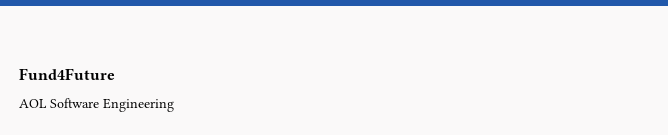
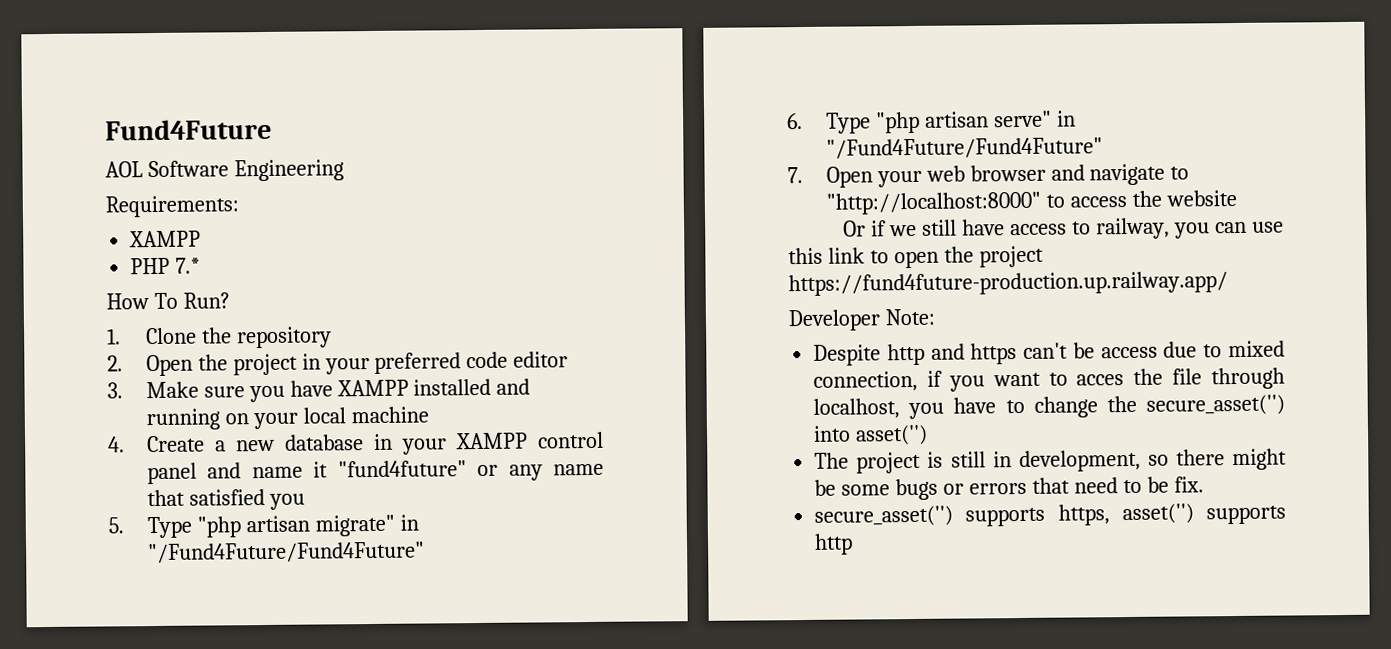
(174, 105) none -> [105,195,239,218] [129,230,202,248] [130,257,201,275] [106,292,230,310] [107,326,332,349] [107,351,569,377] [107,378,531,403] [145,406,429,431] [108,431,604,455] [146,460,604,485] [146,488,305,510] [108,514,419,539] [147,541,425,564] [787,110,1076,134] [825,137,1103,159] [787,163,1190,188] [825,189,1237,215] [843,217,1284,240] [788,245,1044,269] [788,271,1228,297] [788,308,936,332] [813,340,1286,366] [813,367,1285,392] [813,394,1285,420] [813,424,929,446] [814,448,1287,474] [814,476,1204,501] [814,503,1286,527] [814,533,854,555] // Requirements: // XAMPP // PHP 7.* // How To Run? // 1. Clone the repository // 2. Open the project in your preferred code editor // 3. Make sure you have XAMPP installed and running on your local machine // 4. Create a new database in your XAMPP control panel and name it "fund4future" or any name that satisfied you // 5. Type "php artisan migrate" in "/Fund4Future/Fund4Future" // 6. Type "php artisan serve" in "/Fund4Future/Fund4Future" // 7. Open your web browser and navigate to "http://localhost:8000" to access the website // Or if we still have access to railway, you can use this link to open the project https://fund4future-production.up.railway.app/ // Developer Note: // Despite http and https can't be access due to mixed connection, if you want to acces the file through localhost, you have to change the secure_asset('') into asset('') // The project is still in development, so there might be some bugs or errors that need to be fix. // secure_asset('') supports https, asset('') supports http

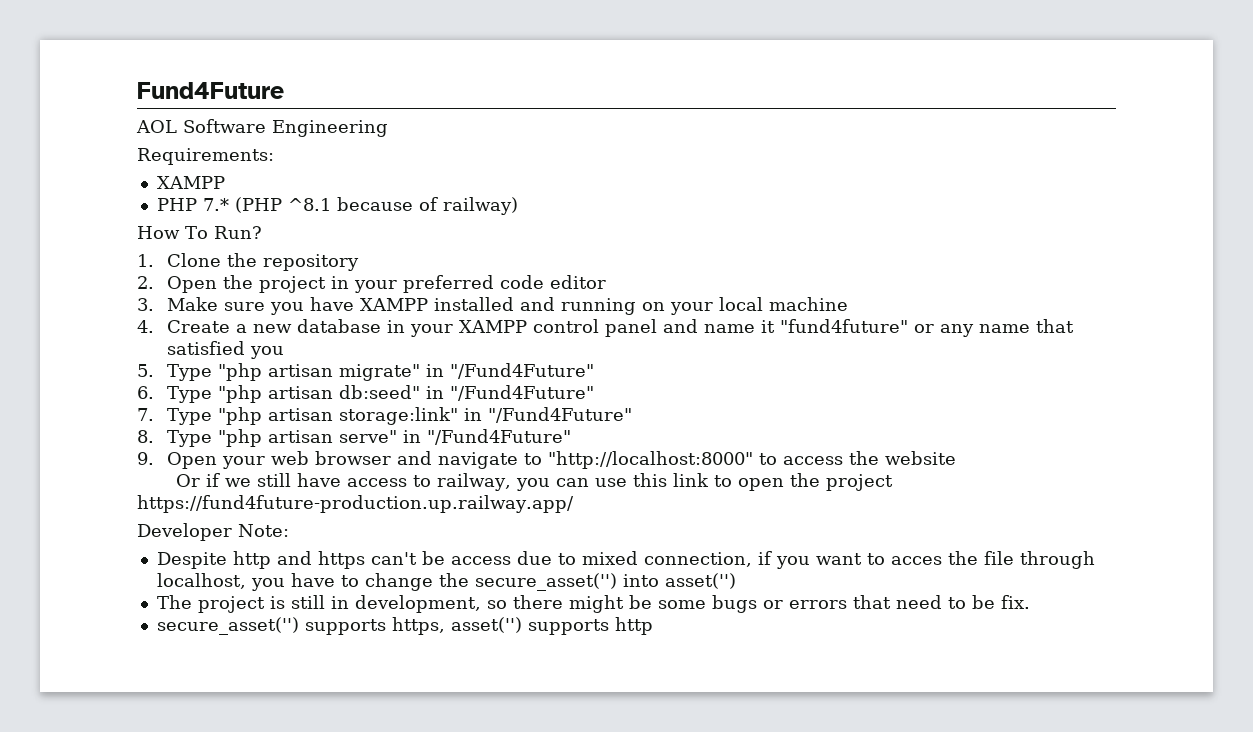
(201, 265) none -> [234,197,518,215] (PHP ^8.1 because of railway)
[147,541,425,564] [787,113,803,130] "/Fund4Future/Fund4Future" // 6. -> [449,363,594,379] [137,385,594,403] [137,407,632,425] [137,430,154,443] "/Fund4Future" // 6. Type "php artisan db:seed" in "/Fund4Future" // 7. Type "php artisan storage:link" in "/Fund4Future" // 8.
[825,137,1103,159] [787,167,803,184] "/Fund4Future/Fund4Future" // 7. -> [426,429,571,445] [137,452,154,465] "/Fund4Future" // 9.

